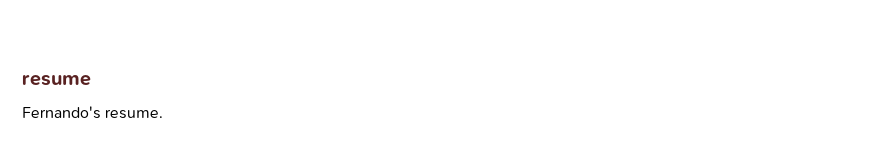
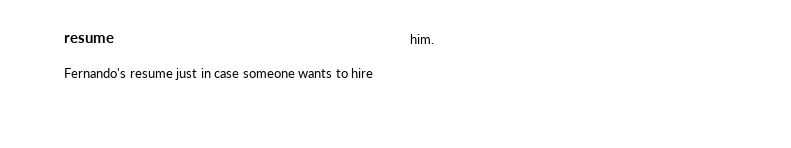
[105,109,164,119] resume. -> [129,68,374,80] [410,34,434,44] resume just in case someone wants to hire him.

